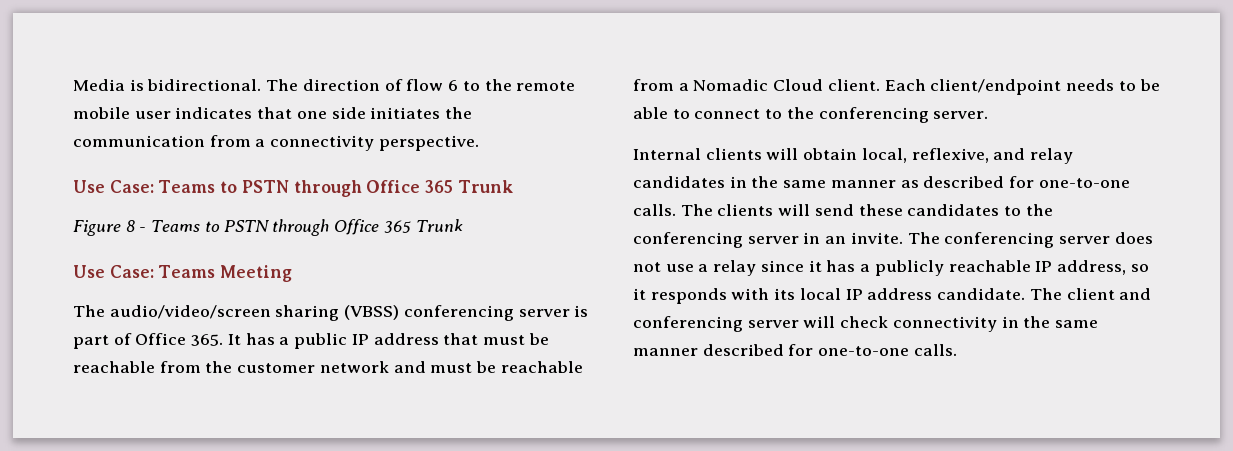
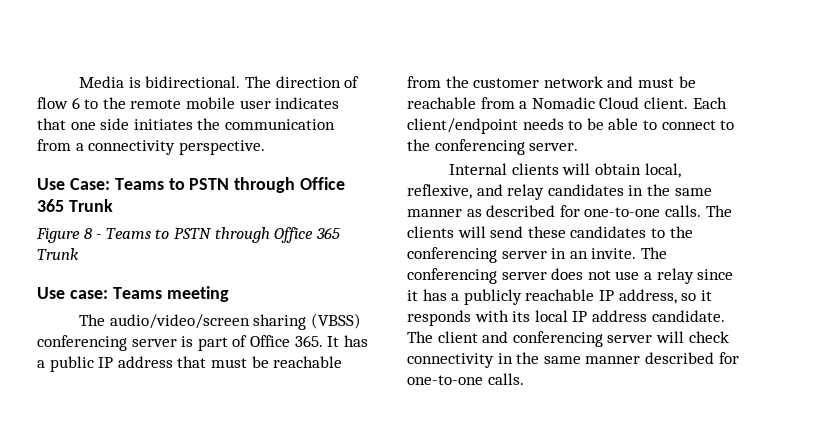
[109,265,293,282] Case: Teams Meeting -> [69,286,229,302] case: Teams meeting

